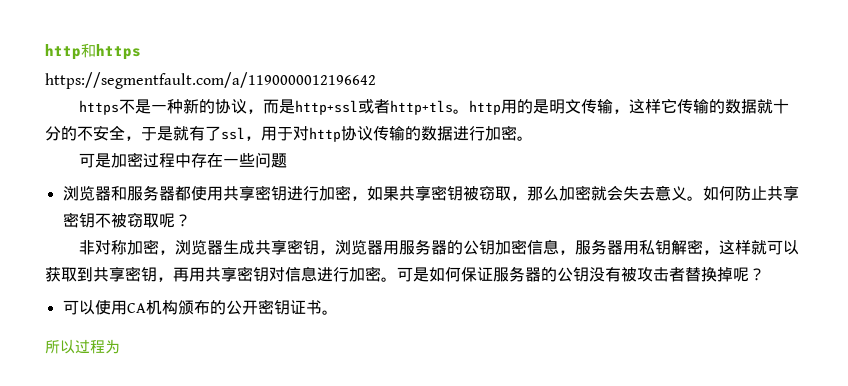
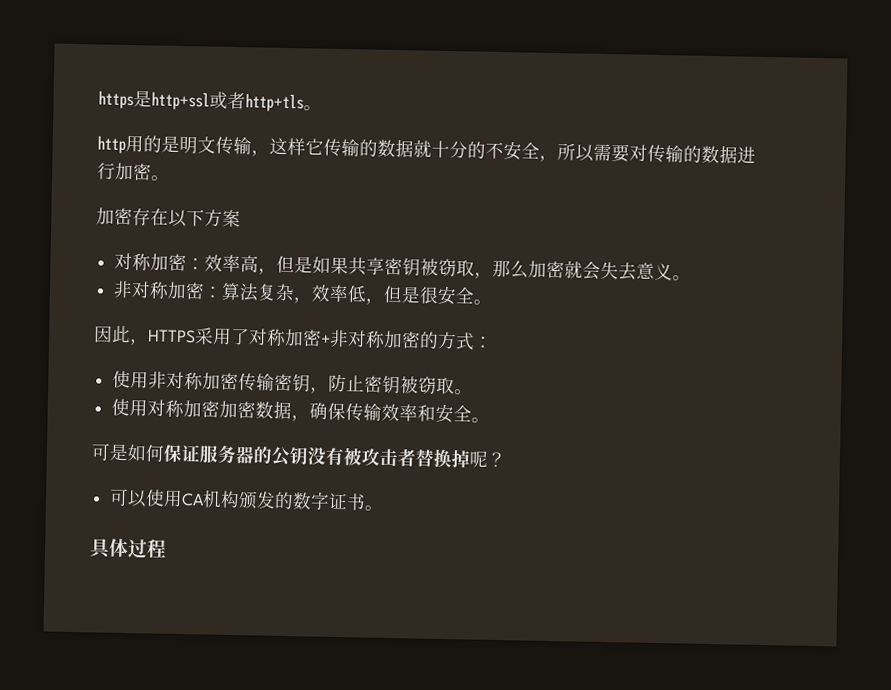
[45,43,141,60] [45,72,376,89] [78,98,279,115] http和https // https://segmentfault.com/a/1190000012196642 // https不是一种新的协议，而 -> [98,90,134,110] https
(469, 111) none -> (322, 108) //
[141,126,373,142] 于是就有了ssl，用于对http协议 -> [557,143,648,163] 所以需要对
[78,152,287,168] [62,185,367,201] 可是加密过程中存在一些问题 // 浏览器和服务器都使用共享密钥进行加密， -> [96,207,241,228] [114,252,314,275] 加密存在以下方案 // 对称加密：效率高，但是
[702,186,799,201] [62,212,191,228] [78,239,799,255] [45,266,397,282] 如何防止共享密钥不被窃取呢？ // 非对称加密，浏览器生成共享密钥，浏览器用服务器的公钥加密信息，服务器用私钥解密，这样就可以获取到共享密钥，再用共享密钥对信息进行加密。 -> [113,280,493,306] [93,325,493,351] [112,370,474,395] [111,398,491,424] // 非对称加密：算法复杂，效率低，但是很安全。 // 因此，HTTPS采用了对称加密+非对称加密的方式： // 使用非对称加密传输密钥，防止密钥被窃取。 // 使用对称加密加密数据，确保传输效率和安全。 //
[193,299,290,315] 布的公开密钥 -> [256,491,331,510] 发的数字
[45,339,120,354] 所以过程为 -> [89,538,167,559] 具体过程

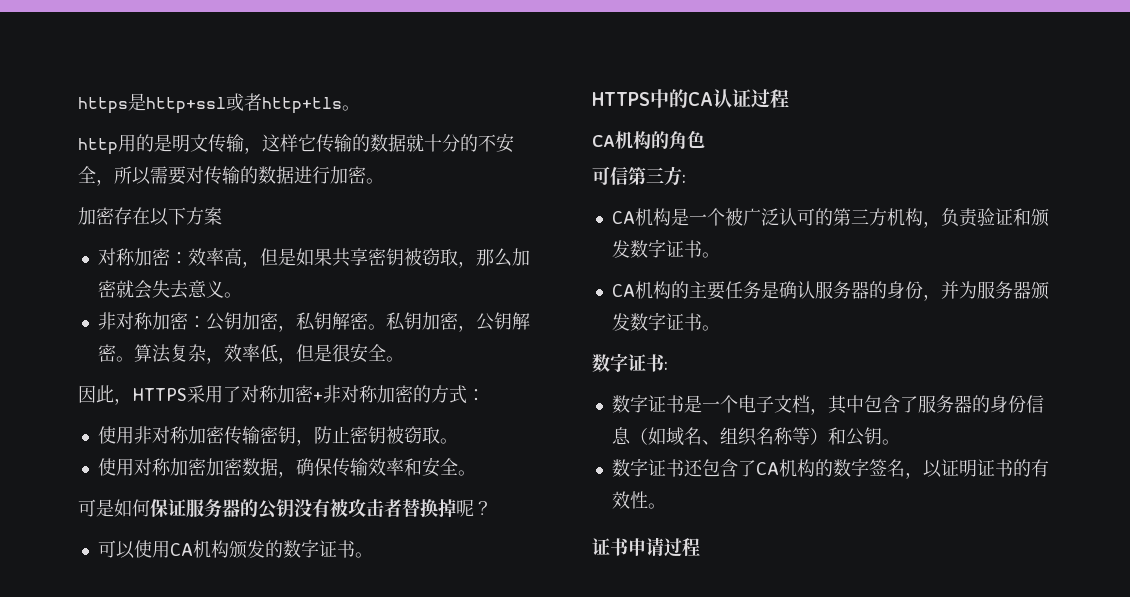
(224, 292) none -> [205,312,530,332] [97,344,134,362] 公钥加密，私钥解密。私钥加密，公钥解密。
[89,538,129,559] 具体 -> [592,89,789,108] [592,131,705,149] [592,166,686,186] [611,208,1049,228] [611,239,720,258] [611,281,1049,301] [611,312,720,331] [592,353,668,372] [611,394,1044,415] [611,427,900,446] [611,458,1049,479] [611,491,666,509] [592,537,664,557] HTTPS中的CA认证过程 // CA机构的角色 // 可信第三方: // CA机构是一个被广泛认可的第三方机构，负责验证和颁发数字证书。 // CA机构的主要任务是确认服务器的身份，并为服务器颁发数字证书。 // 数字证书: // 数字证书是一个电子文档，其中包含了服务器的身份信息（如域名、组织名称等）和公钥。 // 数字证书还包含了CA机构的数字签名，以证明证书的有效性。 // 证书申请

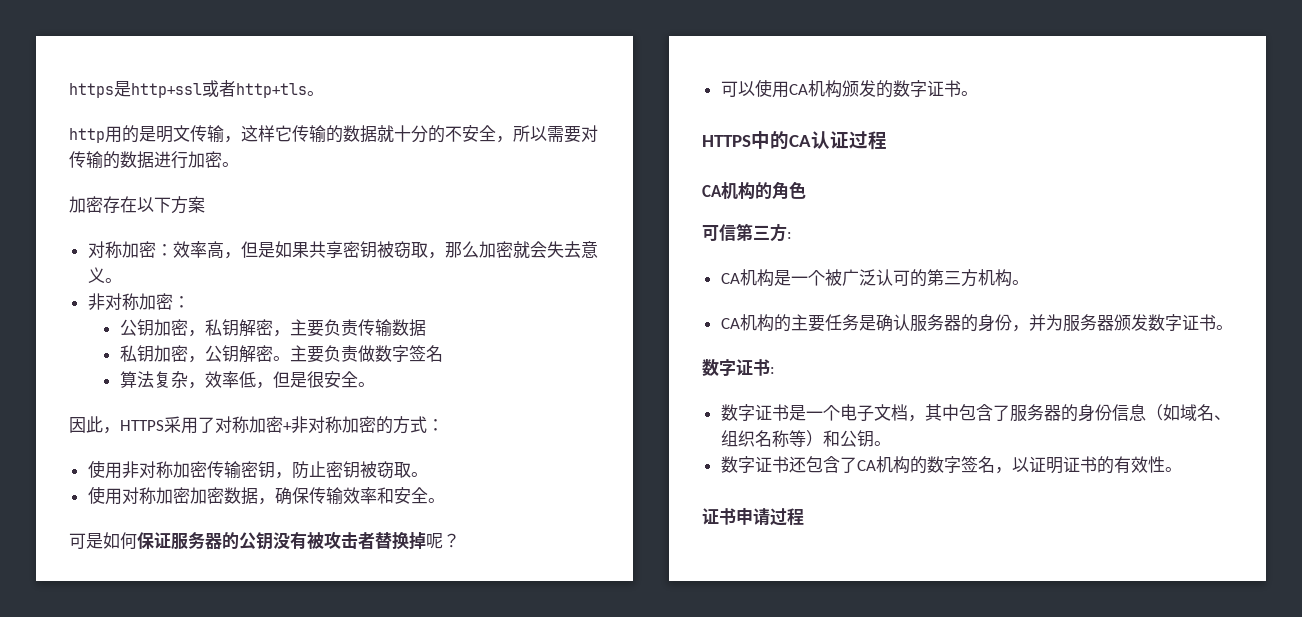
(206, 322) none -> (190, 302) //
[367,324,386,330] 。 -> [272,319,426,337] ，主要负责传输数据 //
(134, 359) none -> [289,345,443,363] 主要负责做数字签名 //
[922,208,1049,228] [611,239,702,258] ，负责验证和颁发数字证书 -> (1012, 278) none

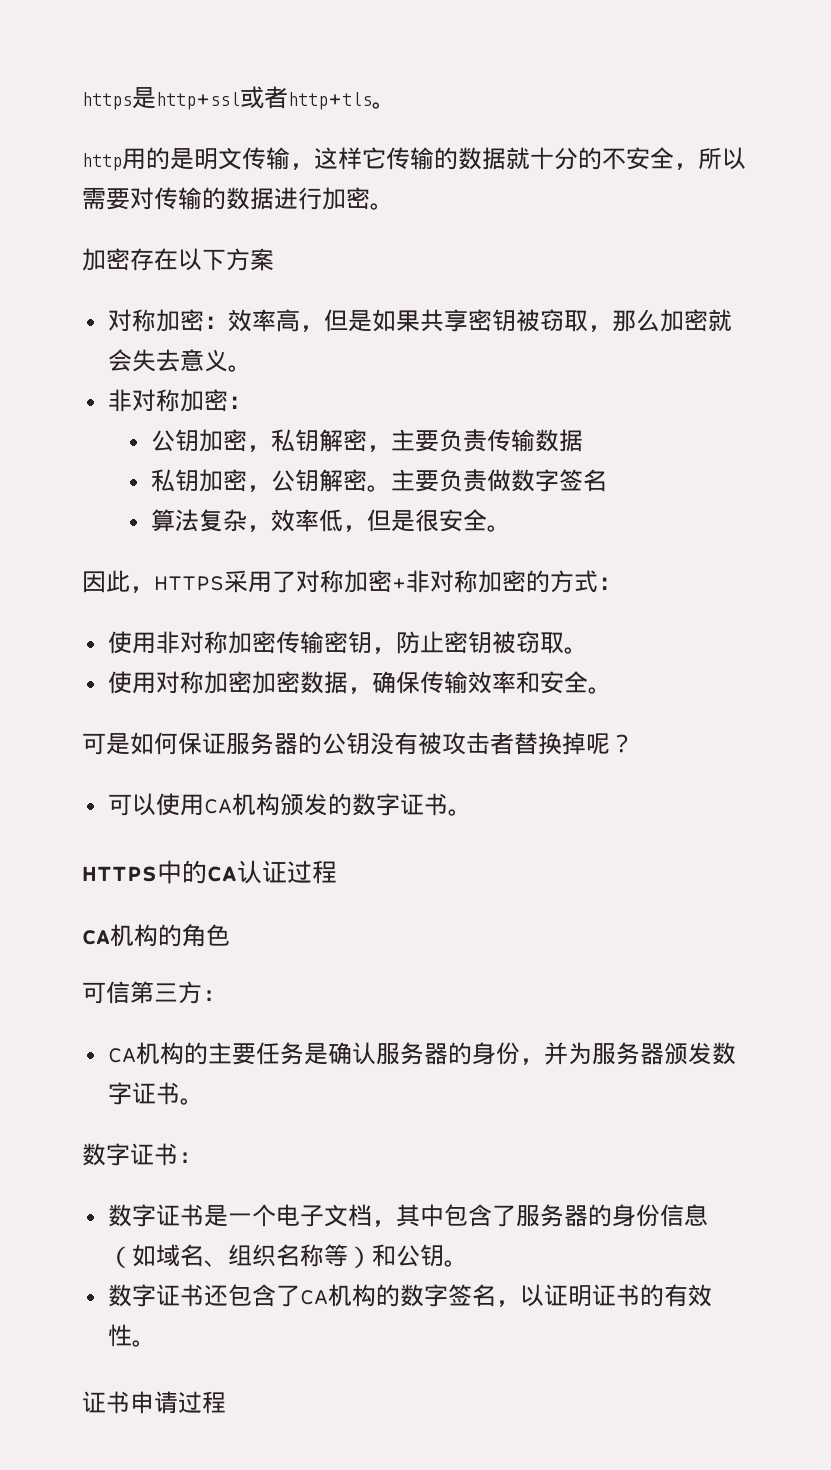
[720,269,1029,287] // CA机构是一个被广泛认可的第三方机构。 -> (216, 996) none

